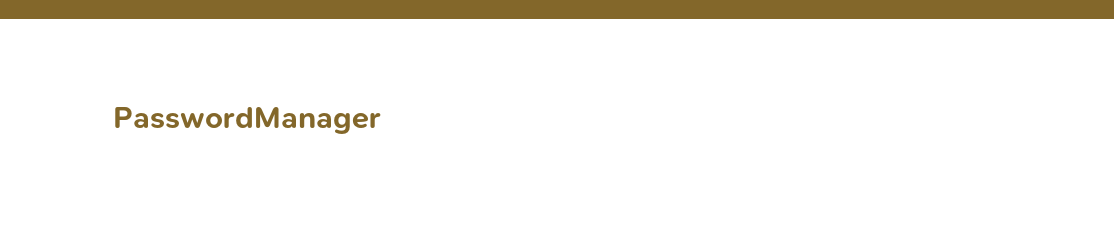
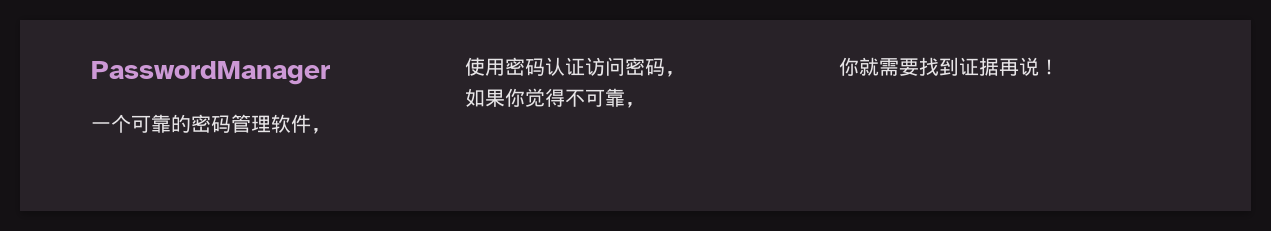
(381, 120) none -> [91,114,331,134] [465,57,685,77] [465,88,645,108] [839,57,1059,76] // 一个可靠的密码管理软件， // 使用密码认证访问密码， // 如果你觉得不可靠， // 你就需要找到证据再说！

